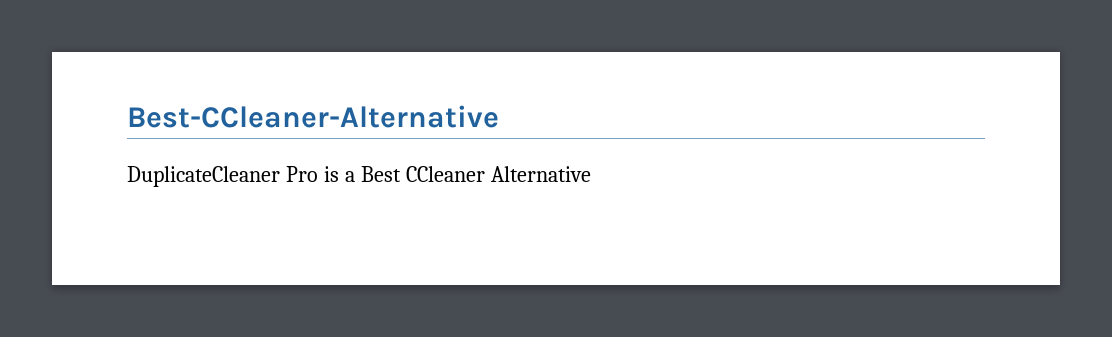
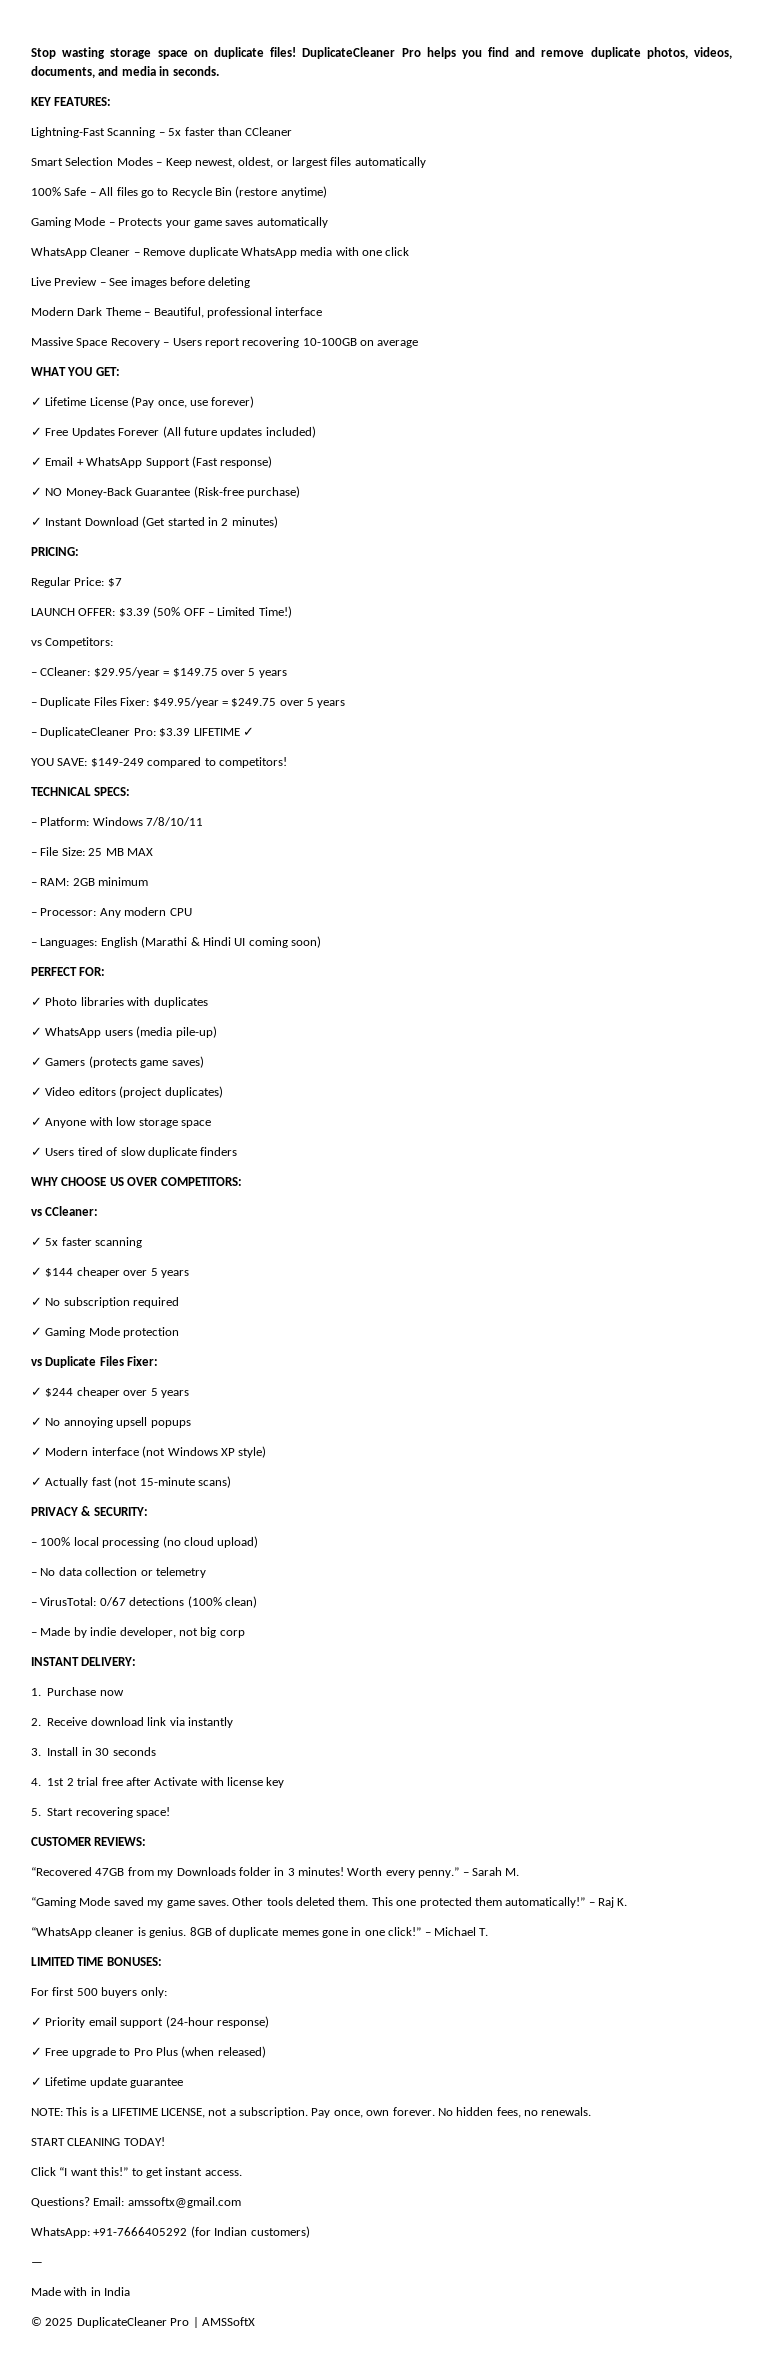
[127,105,499,128] [127,166,591,187] Best-CCleaner-Alternative // DuplicateCleaner Pro is a Best CCleaner Alternative -> [31,47,732,59] [31,66,219,78] [31,97,112,106] [31,127,293,138] [31,157,426,168] [31,186,327,198] [31,217,328,228] [31,247,410,258] [31,277,251,288] [31,307,323,318] [31,337,419,348] [31,367,120,376] [31,396,255,408] [31,426,316,438] [31,456,273,468] [31,486,300,498] [31,516,278,528] [31,547,79,556] [31,577,122,588] [31,606,292,618] [31,637,114,648] [31,667,287,678] [31,697,346,708] [31,727,254,738] [31,757,287,768] [31,787,131,796] [31,817,204,826] [31,847,153,856] [31,877,149,886] [31,907,192,918] [31,936,321,948] [31,967,106,976] [31,997,208,1008] [31,1026,217,1038] [31,1056,204,1068] [31,1086,223,1098] [31,1117,211,1128] [31,1147,238,1158] [31,1177,242,1186] [31,1206,99,1216] [31,1237,143,1248] [31,1267,189,1278] [31,1297,180,1308] [31,1327,180,1338] [31,1356,159,1368] [31,1387,189,1398] [31,1417,191,1428] [31,1446,267,1458] [31,1476,231,1488] [31,1506,148,1516] [31,1536,259,1548] [31,1567,206,1578] [31,1596,257,1608] [31,1627,245,1638] [31,1657,137,1666] [31,1687,124,1696] [31,1717,233,1728] [31,1747,156,1756] [31,1777,285,1788] [31,1807,171,1818] [31,1837,147,1846] [31,1867,520,1878] [31,1897,628,1908] [31,1927,489,1938] [31,1957,162,1966] [31,1987,167,1998] [31,2016,269,2028] [31,2046,266,2058] [31,2077,184,2088] [31,2107,592,2118] [31,2137,165,2146] [31,2167,242,2178] [31,2197,241,2208] [31,2226,310,2238] [31,2262,43,2266] [31,2287,131,2296] [31,2317,255,2328] Stop wasting storage space on duplicate files! DuplicateCleaner Pro helps you find and remove duplicate photos, videos, documents, and media in seconds. // KEY FEATURES: // Lightning-Fast Scanning – 5x faster than CCleaner // Smart Selection Modes – Keep newest, oldest, or largest files automatically // 100% Safe – All files go to Recycle Bin (restore anytime) // Gaming Mode – Protects your game saves automatically // WhatsApp Cleaner – Remove duplicate WhatsApp media with one click // Live Preview – See images before deleting // Modern Dark Theme – Beautiful, professional interface // Massive Space Recovery – Users report recovering 10-100GB on average // WHAT YOU GET: // ✓ Lifetime License (Pay once, use forever) // ✓ Free Updates Forever (All future updates included) // ✓ Email + WhatsApp Support (Fast response) // ✓ NO Money-Back Guarantee (Risk-free purchase) // ✓ Instant Download (Get started in 2 minutes) // PRICING: // Regular Price: $7 // LAUNCH OFFER: $3.39 (50% OFF – Limited Time!) // vs Competitors: // – CCleaner: $29.95/year = $149.75 over 5 years // – Duplicate Files Fixer: $49.95/year = $249.75 over 5 years // – DuplicateCleaner Pro: $3.39 LIFETIME ✓ // YOU SAVE: $149-249 compared to competitors! // TECHNICAL SPECS: // – Platform: Windows 7/8/10/11 // – File Size: 25 MB MAX // – RAM: 2GB minimum // – Processor: Any modern CPU // – Languages: English (Marathi & Hindi UI coming soon) // PERFECT FOR: // ✓ Photo libraries with duplicates // ✓ WhatsApp users (media pile-up) // ✓ Gamers (protects game saves) // ✓ Video editors (project duplicates) // ✓ Anyone with low storage space // ✓ Users tired of slow duplicate finders // WHY CHOOSE US OVER COMPETITORS: // vs CCleaner: // ✓ 5x faster scanning // ✓ $144 cheaper over 5 years // ✓ No subscription required // ✓ Gaming Mode protection // vs Duplicate Files Fixer: // ✓ $244 cheaper over 5 years // ✓ No annoying upsell popups // ✓ Modern interface (not Windows XP style) // ✓ Actually fast (not 15-minute scans) // PRIVACY & SECURITY: // – 100% local processing (no cloud upload) // – No data collection or telemetry // – VirusTotal: 0/67 detections (100% clean) // – Made by indie developer, not big corp // INSTANT DELIVERY: // 1. Purchase now // 2. Receive download link via instantly // 3. Install in 30 seconds // 4. 1st 2 trial free after Activate with license key // 5. Start recovering space! // CUSTOMER REVIEWS: // “Recovered 47GB from my Downloads folder in 3 minutes! Worth every penny.” – Sarah M. // “Gaming Mode saved my game saves. Other tools deleted them. This one protected them automatically!” – Raj K. // “WhatsApp cleaner is genius. 8GB of duplicate memes gone in one click!” – Michael T. // LIMITED TIME BONUSES: // For first 500 buyers only: // ✓ Priority email support (24-hour response) // ✓ Free upgrade to Pro Plus (when released) // ✓ Lifetime update guarantee // NOTE: This is a LIFETIME LICENSE, not a subscription. Pay once, own forever. No hidden fees, no renewals. // START CLEANING TODAY! // Click “I want this!” to get instant access. // Questions? Email: amssoftx@gmail.com // WhatsApp: +91-7666405292 (for Indian customers) // — // Made with in India // © 2025 DuplicateCleaner Pro | AMSSoftX

